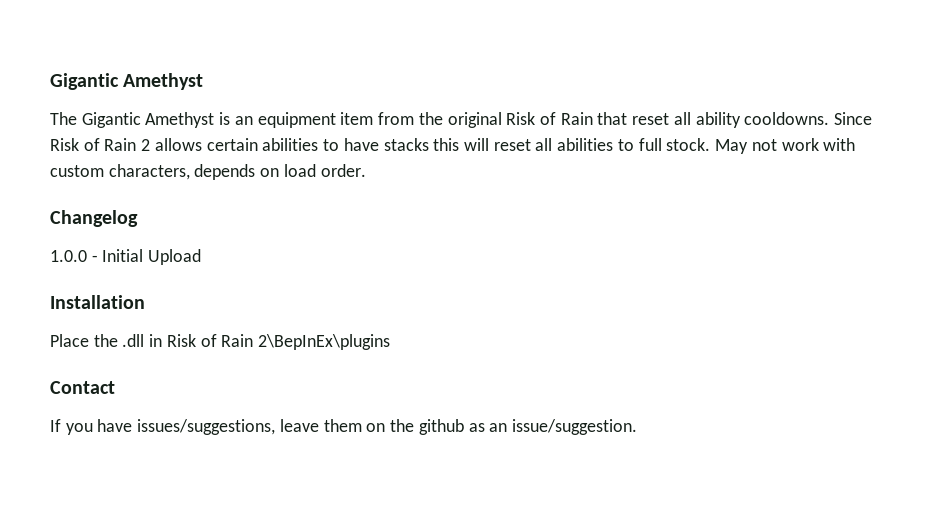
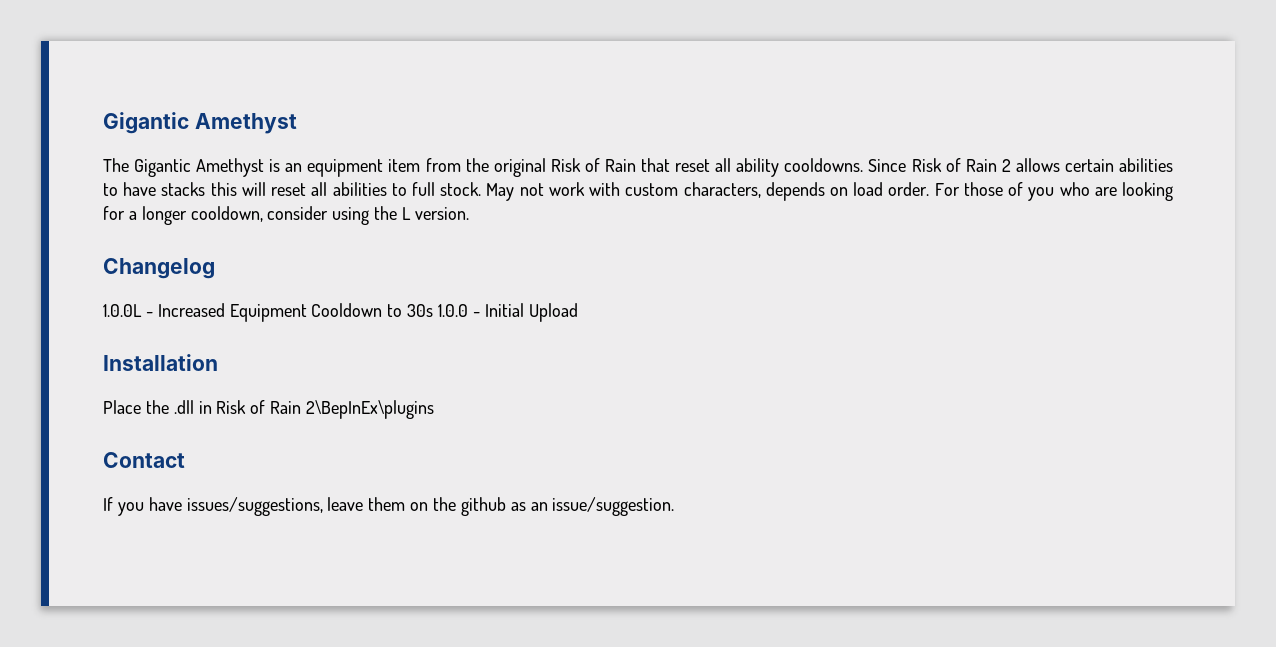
[50,210,138,227] // Changelog // -> [934,182,1174,201] [103,206,469,225] [103,258,215,279] [103,303,434,322] For those of you who are looking for a longer cooldown, consider using the L version. // Changelog // 1.0.0L - Increased Equipment Cooldown to 30s

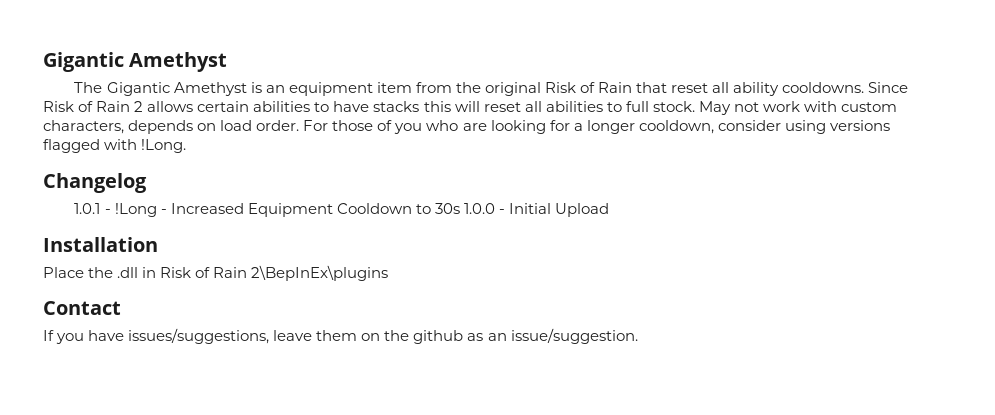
[374,206,469,220] [103,258,215,279] [103,304,142,317] the L version. // Changelog // 1.0.0L -> [829,120,890,131] [43,139,187,153] [43,173,147,193] [74,203,157,217] versions flagged with !Long. // Changelog // 1.0.1 - !Long

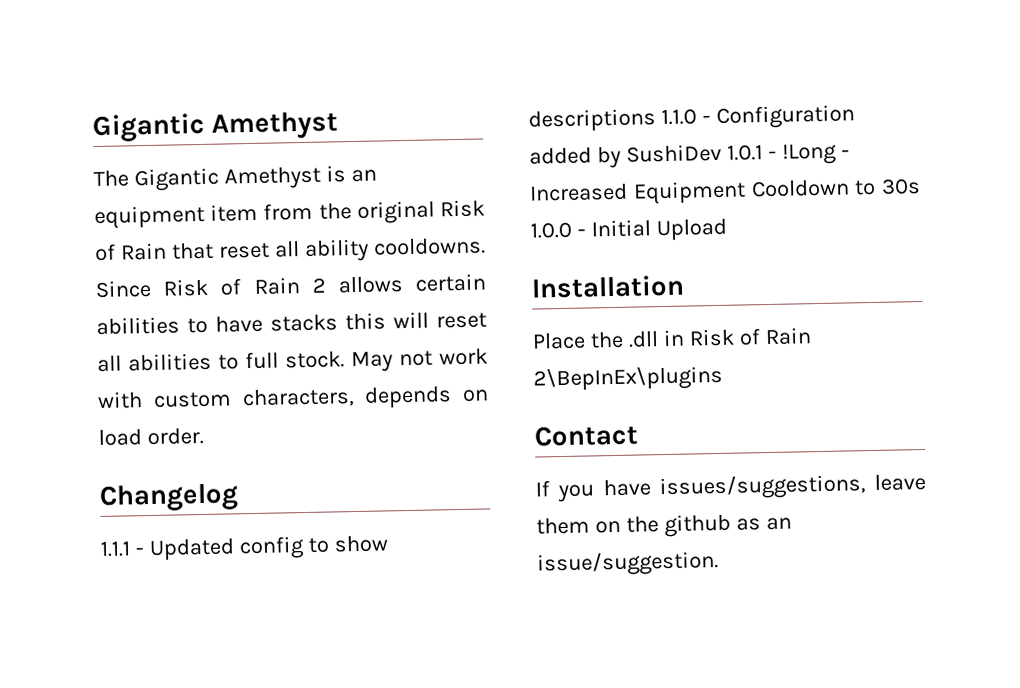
[303,120,890,134] [43,139,187,153] [43,173,147,193] For those of you who are looking for a longer cooldown, consider using versions flagged with !Long. // Changelog // -> [99,483,239,512] [100,535,388,562] [528,104,855,133] [529,143,722,169] // Changelog // 1.1.1 - Updated config to show descriptions 1.1.0 - Configuration added by SushiDev

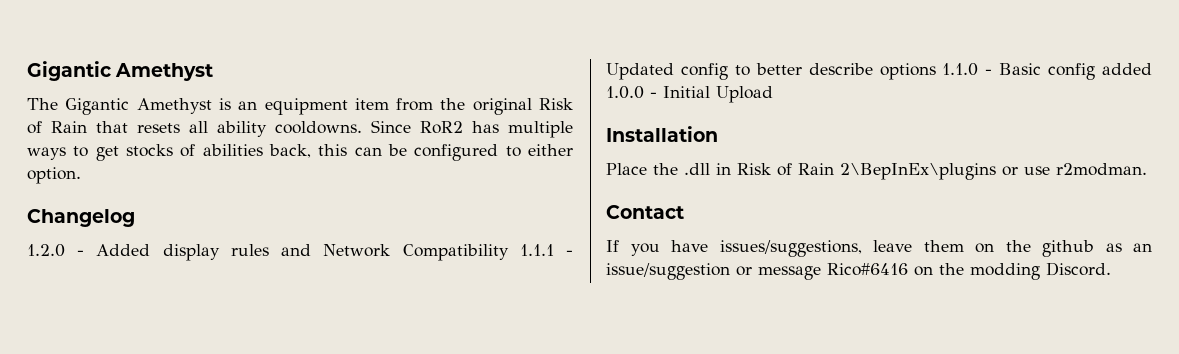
[219,242,270,259] reset -> [137,123,180,133] resets
[163,273,486,297] [96,311,487,336] [97,348,488,373] [97,386,489,409] [98,427,204,446] [99,483,239,512] Risk of Rain 2 allows certain abilities to have stacks this will reset all abilities to full stock. May not work with custom characters, depends on load order. // Changelog // -> [420,121,573,138] [27,144,573,161] [27,167,81,184] [27,209,135,227] [27,244,509,261] RoR2 has multiple ways to get stocks of abilities back, this can be configured to either option. // Changelog // 1.2.0 - Added display rules and Network Compatibility
[333,535,388,553] [528,104,855,133] [529,143,850,169] [529,178,921,205] show descriptions 1.1.0 - Configuration added by SushiDev 1.0.1 - !Long - Increased Equipment Cooldown to 30s -> [755,63,1152,80] better describe options 1.1.0 - Basic config added
(723, 378) none -> [1002,163,1147,176] or use r2modman.
[537,550,719,577] issue/suggestion. -> [606,262,1111,280] issue/suggestion or message Rico#6416 on the modding Discord.

